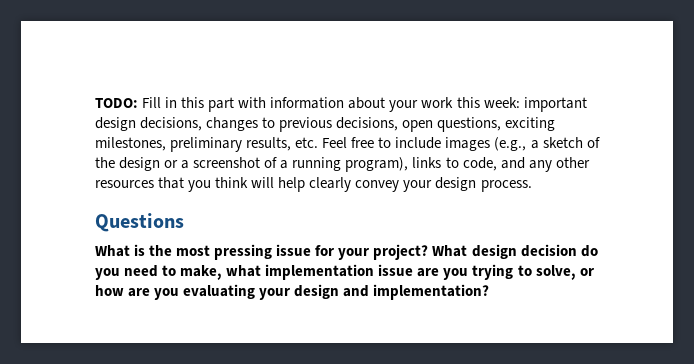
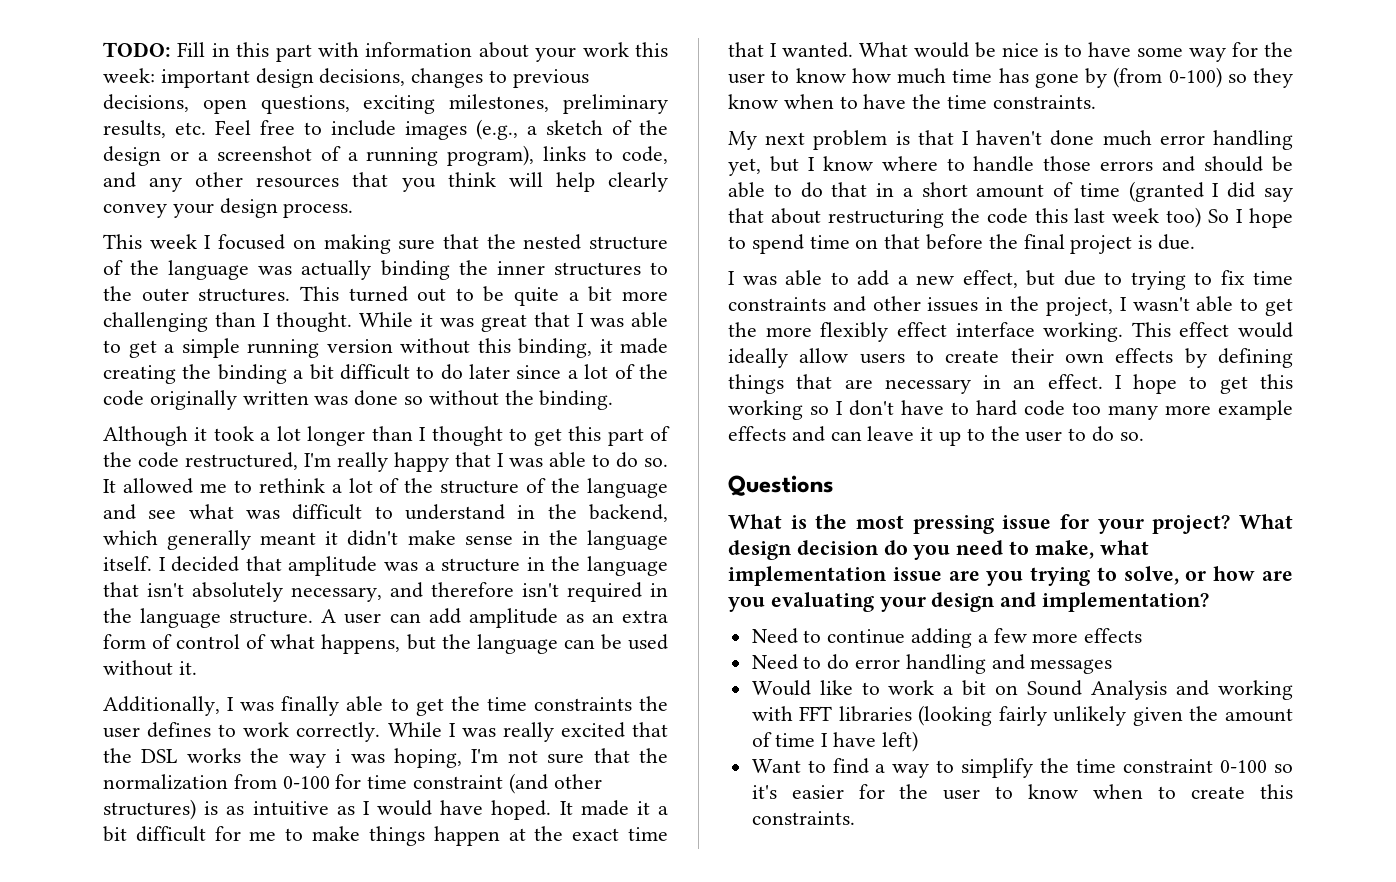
(532, 186) none -> [103,234,668,254] [103,260,668,280] [103,286,668,306] [103,312,668,332] [103,338,668,358] [103,364,668,384] [103,390,614,410] [103,426,670,446] [103,452,668,472] [103,478,668,498] [103,504,668,522] [103,530,668,550] [103,556,668,576] [103,582,668,602] [103,608,669,628] [103,634,668,654] [103,660,197,676] [103,696,669,716] [103,722,669,742] [103,748,669,768] [103,773,602,794] [103,799,668,820] [103,826,668,846] [728,42,1293,62] [728,67,1293,88] [728,94,1096,109] [728,130,1293,150] [728,156,1293,176] [728,181,1293,202] [728,207,1293,228] [728,234,1196,254] [728,270,1293,290] [728,296,1293,316] [728,322,1293,342] [728,348,1293,368] [728,374,1293,394] [728,400,1293,420] [728,426,1144,446] // This week I focused on making sure that the nested structure of the language was actually binding the inner structures to the outer structures. This turned out to be quite a bit more challenging than I thought. While it was great that I was able to get a simple running version without this binding, it made creating the binding a bit difficult to do later since a lot of the code originally written was done so without the binding. // Although it took a lot longer than I thought to get this part of the code restructured, I'm really happy that I was able to do so. It allowed me to rethink a lot of the structure of the language and see what was difficult to understand in the backend, which generally meant it didn't make sense in the language itself. I decided that amplitude was a structure in the language that isn't absolutely necessary, and therefore isn't required in the language structure. A user can add amplitude as an extra form of control of what happens, but the language can be used without it. // Additionally, I was finally able to get the time constraints the user defines to work correctly. While I was really excited that the DSL works the way i was hoping, I'm not sure that the normalization from 0-100 for time constraint (and other structures) is as intuitive as I would have hoped. It made it a bit difficult for me to make things happen at the exact time that I wanted. What would be nice is to have some way for the user to know how much time has gone by (from 0-100) so they know when to have the time constraints. // My next problem is that I haven't done much error handling yet, but I know where to handle those errors and should be able to do that in a short amount of time (granted I did say that about restructuring the code this last week too) So I hope to spend time on that before the final project is due. // I was able to add a new effect, but due to trying to fix time constraints and other issues in the project, I wasn't able to get the more flexibly effect interface working. This effect would ideally allow users to create their own effects by defining things that are necessary in an effect. I hope to get this working so I don't have to hard code too many more example effects and can leave it up to the user to do so.
(490, 292) none -> [751,628,1143,648] [751,654,1113,674] [751,680,1293,700] [751,705,1293,726] [751,731,918,752] [751,758,1293,778] [751,784,1293,800] [751,811,855,825] // Need to continue adding a few more effects // Need to do error handling and messages // Would like to work a bit on Sound Analysis and working with FFT libraries (looking fairly unlikely given the amount of time I have left) // Want to find a way to simplify the time constraint 0-100 so it's easier for the user to know when to create this constraints.

